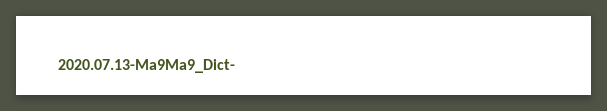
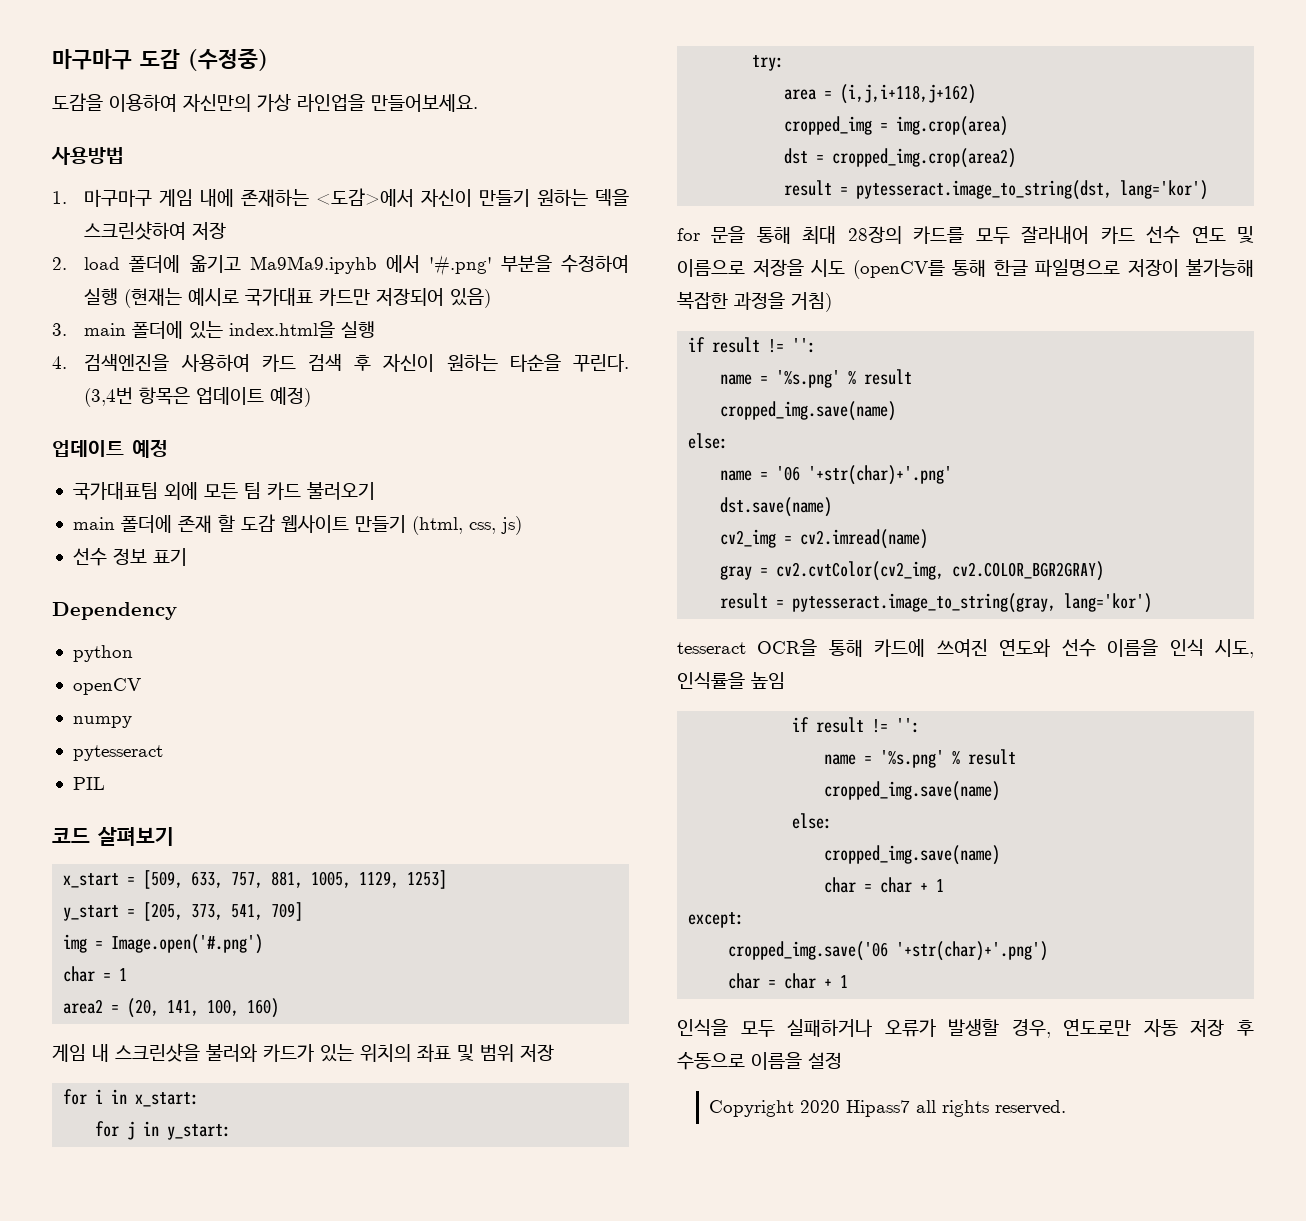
[58,59,235,73] 2020.07.13-Ma9Ma9_Dict- -> [52,48,268,71] [52,93,478,112] [51,147,124,165] [52,188,630,207] [84,221,227,240] [52,255,629,276] [84,288,492,308] [52,321,376,339] [52,354,630,372] [84,387,312,407] [52,439,168,458] [72,482,375,500] [72,514,522,535] [72,548,187,566] [52,602,177,620] [72,645,133,662] [72,678,141,695] [72,716,132,728] [72,745,163,761] [72,777,105,790] [52,827,174,846] [63,870,448,889] [63,902,304,921] [63,934,264,954] [63,966,128,982] [63,998,280,1018] [52,1043,554,1062] [63,1089,200,1107] [95,1121,232,1140] [752,55,785,71] [784,84,977,104] [784,116,1009,136] [784,148,1017,168] [784,180,1209,200] [677,226,1254,244] [677,259,1254,279] [677,291,832,312] [688,337,817,353] [720,369,913,388] [720,401,897,421] [688,433,729,449] [720,465,953,485] [720,497,833,517] [720,529,929,549] [720,561,1105,581] [720,593,1153,613] [677,639,1254,658] [677,672,785,689] [792,717,921,733] [824,749,1017,768] [824,781,1001,801] [792,813,833,829] [824,845,1001,865] [824,877,945,893] [688,912,745,928] [728,941,1049,961] [728,973,849,989] [677,1019,1254,1038] [677,1052,842,1070] [709,1100,1067,1117] 마구마구 도감 (수정중) // 도감을 이용하여 자신만의 가상 라인업을 만들어보세요. // 사용방법 // 1. 마구마구 게임 내에 존재하는 <도감>에서 자신이 만들기 원하는 덱을 스크린샷하여 저장 // 2. load 폴더에 옮기고 Ma9Ma9.ipyhb 에서 '#.png' 부분을 수정하여 실행 (현재는 예시로 국가대표 카드만 저장되어 있음) // 3. main 폴더에 있는 index.html을 실행 // 4. 검색엔진을 사용하여 카드 검색 후 자신이 원하는 타순을 꾸린다. (3,4번 항목은 업데이트 예정) // 업데이트 예정 // 국가대표팀 외에 모든 팀 카드 불러오기 // main 폴더에 존재 할 도감 웹사이트 만들기 (html, css, js) // 선수 정보 표기 // Dependency // python // openCV // numpy // pytesseract // PIL // 코드 살펴보기 // x_start = [509, 633, 757, 881, 1005, 1129, 1253] // y_start = [205, 373, 541, 709] // img = Image.open('#.png') // char = 1 // area2 = (20, 141, 100, 160) // 게임 내 스크린샷을 불러와 카드가 있는 위치의 좌표 및 범위 저장 // for i in x_start: // for j in y_start: // try: // area = (i,j,i+118,j+162) // cropped_img = img.crop(area) // dst = cropped_img.crop(area2) // result = pytesseract.image_to_string(dst, lang='kor') // for 문을 통해 최대 28장의 카드를 모두 잘라내어 카드 선수 연도 및 이름으로 저장을 시도 (openCV를 통해 한글 파일명으로 저장이 불가능해 복잡한 과정을 거침) // if result != '': // name = '%s.png' % result // cropped_img.save(name) // else: // name = '06 '+str(char)+'.png' // dst.save(name) // cv2_img = cv2.imread(name) // gray = cv2.cvtColor(cv2_img, cv2.COLOR_BGR2GRAY) // result = pytesseract.image_to_string(gray, lang='kor') // tesseract OCR을 통해 카드에 쓰여진 연도와 선수 이름을 인식 시도, 인식률을 높임 // if result != '': // name = '%s.png' % result // cropped_img.save(name) // else: // cropped_img.save(name) // char = char + 1 // except: // cropped_img.save('06 '+str(char)+'.png') // char = char + 1 // 인식을 모두 실패하거나 오류가 발생할 경우, 연도로만 자동 저장 후 수동으로 이름을 설정 // Copyright 2020 Hipass7 all rights reserved.

